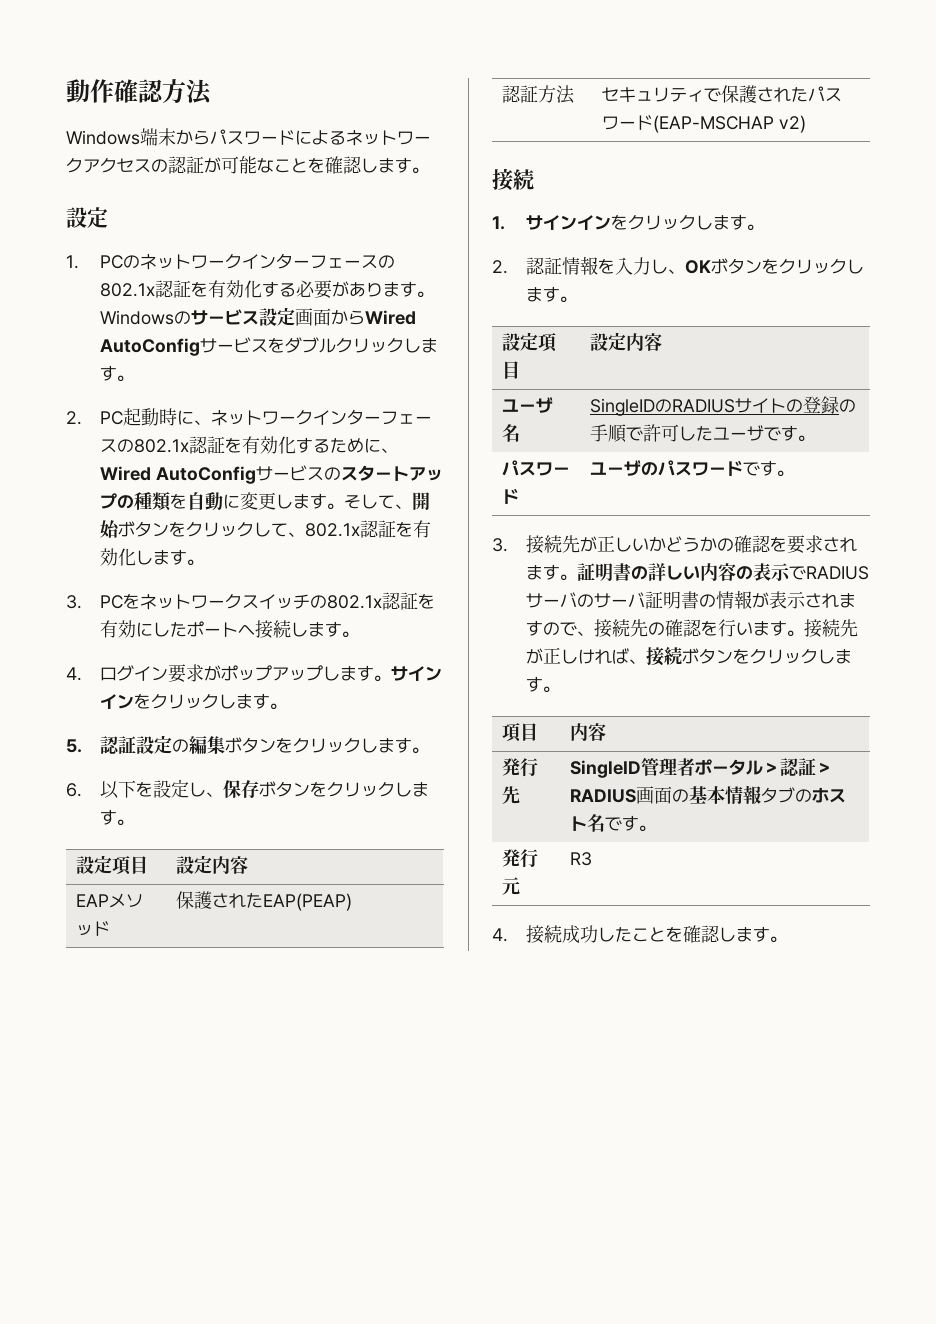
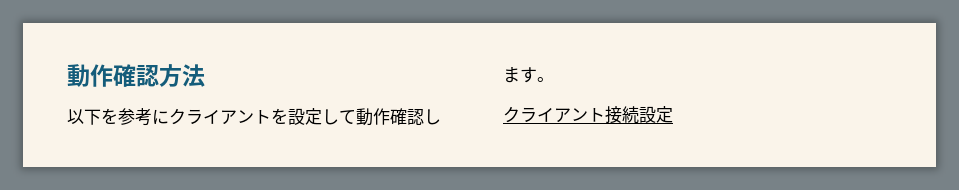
[66,128,431,146] [66,156,429,174] [66,207,108,228] [66,253,396,270] [100,280,435,299] [100,307,417,326] [100,337,439,356] [100,365,135,382] [66,408,433,426] [100,436,399,454] [100,465,444,484] [100,492,431,511] [100,520,432,538] [100,548,205,566] [66,592,436,610] [100,620,360,639] [66,664,443,683] [100,693,288,710] [66,735,430,754] [66,779,430,799] [100,809,135,826] [76,855,149,875] [176,855,249,874] [76,893,144,908] [76,921,111,936] [176,891,353,911] [502,85,576,104] [602,85,843,103] [602,115,807,133] [492,168,534,191] [492,214,765,231] [492,256,865,275] [526,286,578,303] [502,332,558,352] [502,361,521,379] [590,332,663,351] [502,397,554,413] [502,424,521,442] [590,396,857,416] [590,424,816,443] [502,460,571,476] [502,488,520,504] [590,460,795,477] [492,535,858,554] [526,563,870,581] [526,590,857,609] [526,619,859,638] [526,647,853,666] [526,676,561,693] [502,723,539,742] [570,723,607,741] [502,758,539,777] [502,786,521,804] [570,758,834,778] [570,785,847,804] [570,814,657,832] [502,849,539,868] [502,877,521,895] [570,852,593,866] [492,925,788,944] Windows端末からパスワードによるネットワークアクセスの認証が可能なことを確認します。 // 設定 // 1. PCのネットワークインターフェースの802.1x認証を有効化する必要があります。Windowsのサービス設定画面からWired AutoConfigサービスをダブルクリックします。 // 2. PC起動時に、ネットワークインターフェースの802.1x認証を有効化するために、Wired AutoConfigサービスのスタートアップの種類を自動に変更します。そして、開始ボタンをクリックして、802.1x認証を有効化します。 // 3. PCをネットワークスイッチの802.1x認証を有効にしたポートへ接続します。 // 4.ログイン要求がポップアップします。サインインをクリックします。 // 5.認証設定の編集ボタンをクリックします。 // 6.以下を設定し、保存ボタンをクリックします。 // 設定項目 | 設定内容 // EAPメソッド | 保護されたEAP(PEAP) // 認証方法 | セキュリティで保護されたパスワード(EAP-MSCHAP v2) // 接続 // 1.サインインをクリックします。 // 2.認証情報を入力し、OKボタンをクリックします。 // 設定項目 | 設定内容 // ユーザ名 | SingleIDのRADIUSサイトの登録の手順で許可したユーザです。 // パスワード | ユーザのパスワードです。 // 3.接続先が正しいかどうかの確認を要求されます。証明書の詳しい内容の表示でRADIUSサーバのサーバ証明書の情報が表示されますので、接続先の確認を行います。接続先が正しければ、接続ボタンをクリックします。 // 項目 | 内容 // 発行先 | SingleID管理者ポータル＞認証＞RADIUS画面の基本情報タブのホスト名です。 // 発行元 | R3 // 4.接続成功したことを確認します。 -> [67,108,441,126] [503,67,554,83] [503,106,673,124] 以下を参考にクライアントを設定して動作確認します。 // クライアント接続設定

